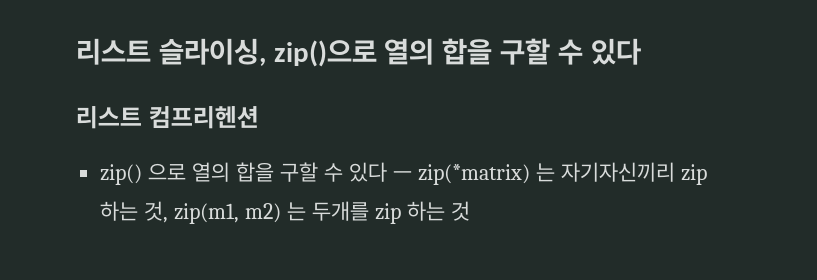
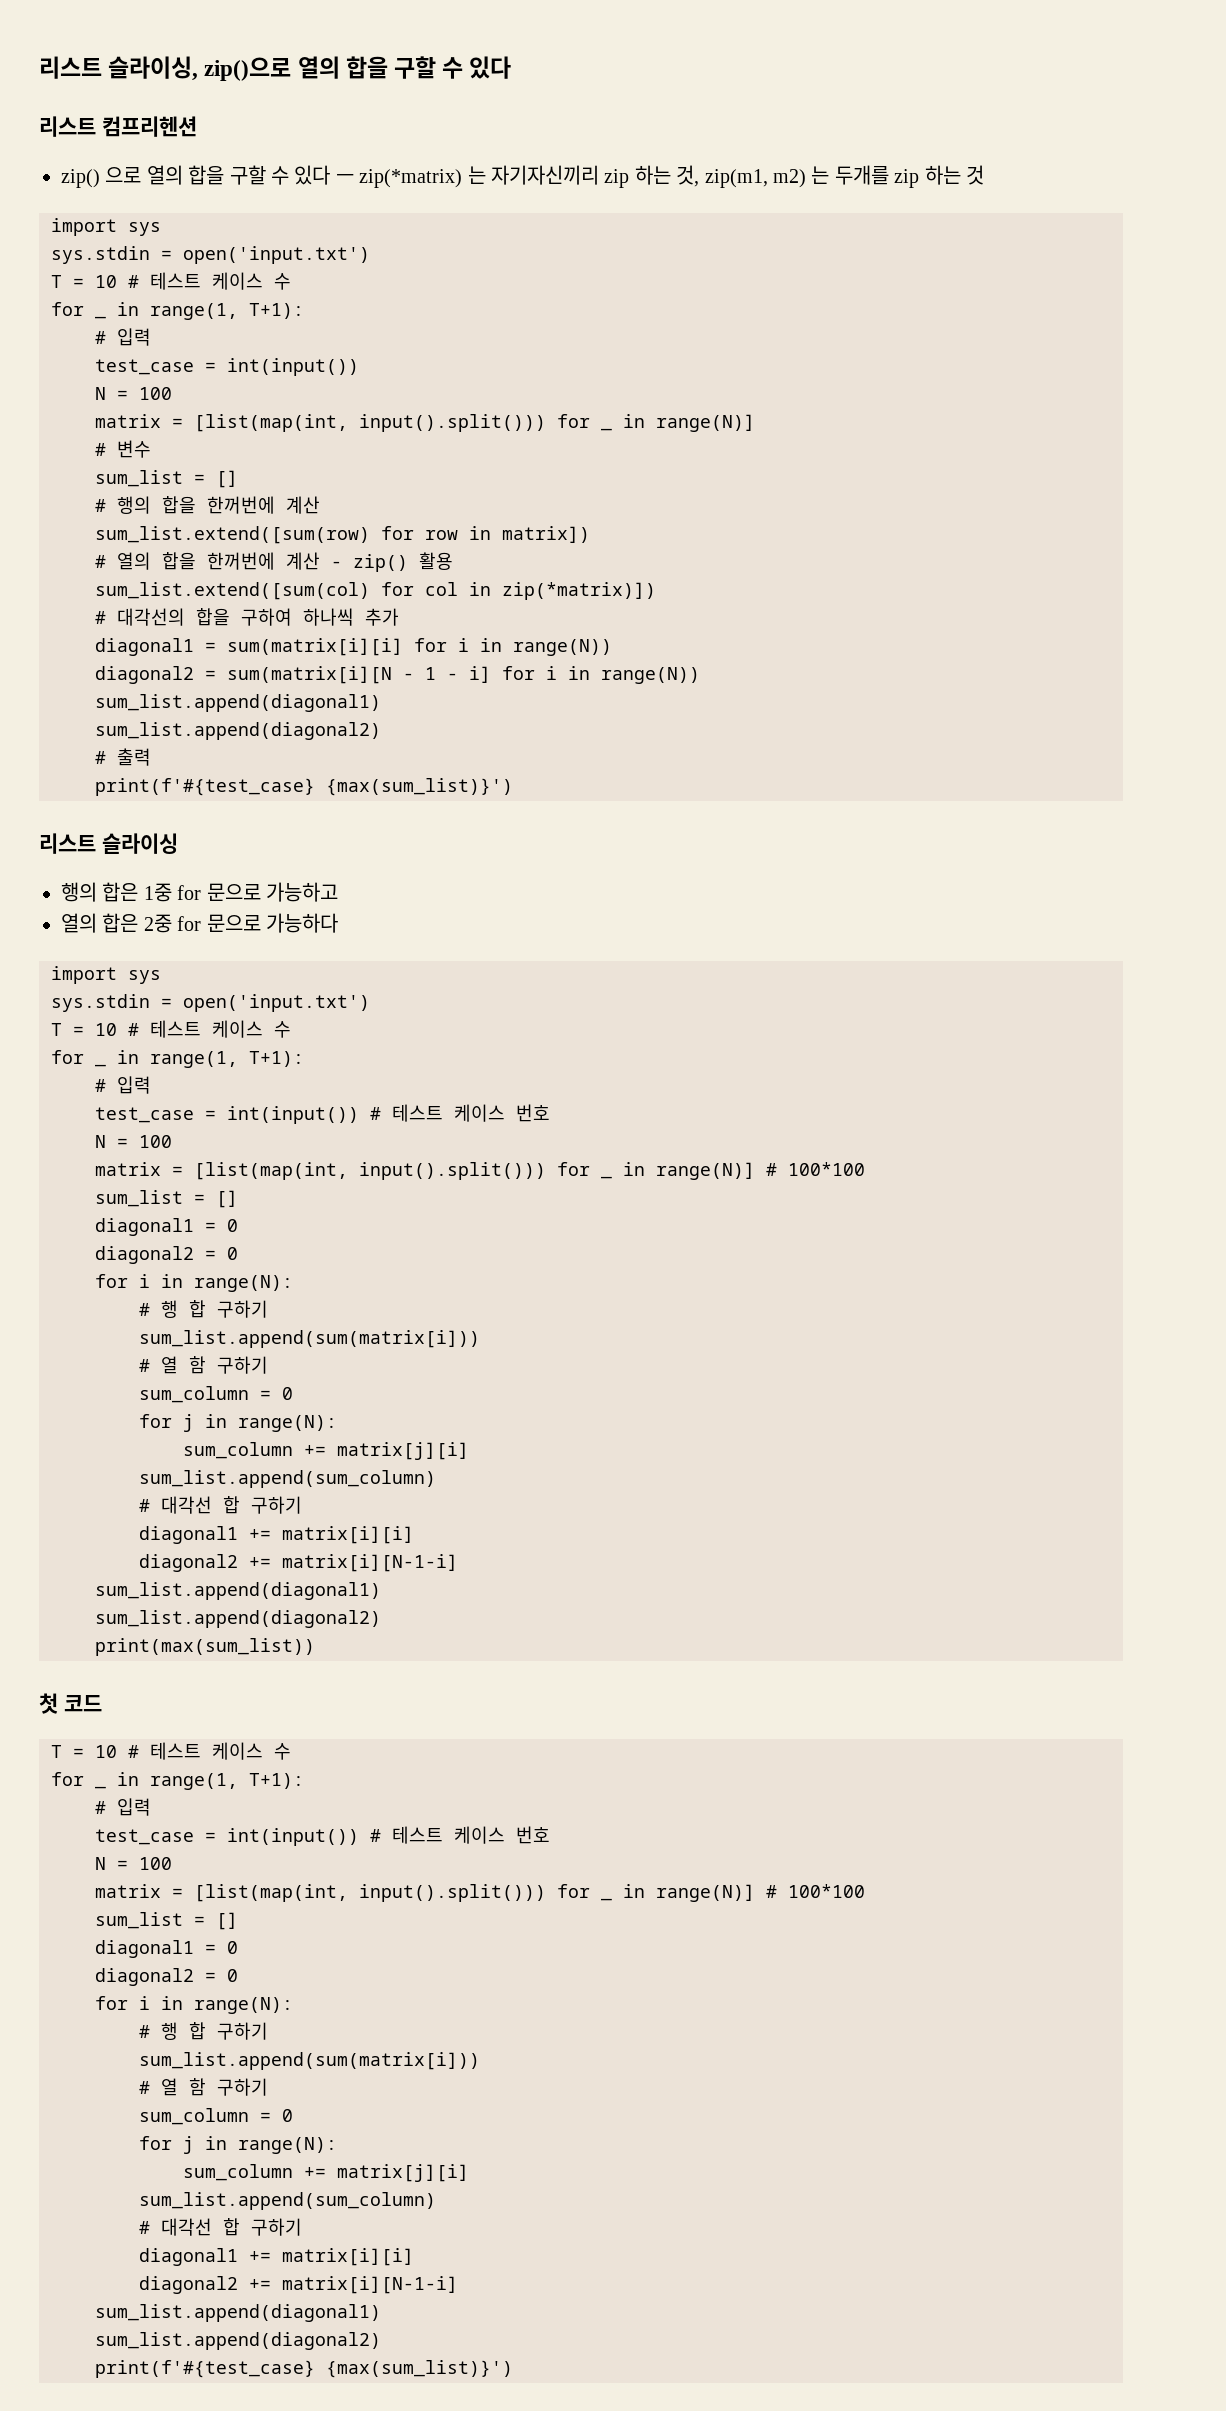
(470, 211) none -> [51,218,161,236] [51,246,370,264] [51,272,291,290] [51,302,84,316] [95,316,106,319] [117,302,304,320] [95,328,151,346] [95,358,359,376] [95,387,172,400] [95,414,590,432] [601,428,612,431] [623,414,755,432] [95,440,151,458] [95,470,238,488] [95,496,320,514] [95,526,590,544] [95,552,453,572] [95,582,656,600] [95,608,399,626] [95,638,612,656] [95,666,700,684] [95,694,381,712] [95,722,381,740] [95,748,151,766] [95,778,513,796] [39,833,178,854] [61,882,338,902] [61,913,338,933] [51,966,161,984] [51,994,370,1012] [51,1020,291,1038] [51,1050,84,1064] [95,1064,106,1067] [117,1050,304,1068] [95,1076,151,1094] [95,1104,550,1124] [95,1135,172,1148] [95,1162,590,1180] [601,1176,612,1179] [623,1162,865,1180] [95,1190,238,1208] [95,1218,238,1236] [95,1246,238,1264] [95,1274,293,1292] [139,1300,268,1318] [139,1330,480,1348] [139,1356,268,1374] [139,1386,293,1403] [139,1414,337,1432] [183,1442,469,1460] [139,1470,436,1488] [139,1496,302,1514] [139,1526,414,1544] [139,1554,458,1572] [95,1582,381,1600] [95,1610,381,1628] [95,1638,315,1656] [39,1693,102,1714] [51,1742,291,1760] [51,1772,84,1786] [95,1786,106,1789] [117,1772,304,1790] [95,1798,151,1816] [95,1826,550,1846] [95,1857,172,1870] [95,1884,590,1902] [601,1898,612,1901] [623,1884,865,1902] [95,1912,238,1930] [95,1940,238,1958] [95,1968,238,1986] [95,1996,293,2014] [139,2022,268,2040] [139,2052,480,2070] [139,2078,268,2096] [139,2108,293,2125] [139,2136,337,2154] [183,2164,469,2182] [139,2192,436,2210] [139,2218,302,2236] [139,2248,414,2266] [139,2276,458,2294] [95,2304,381,2322] [95,2332,381,2350] [95,2360,513,2378] // import sys // sys.stdin = open('input.txt') // T = 10 # 테스트 케이스 수 // for _ in range(1, T+1): // # 입력 // test_case = int(input()) // N = 100 // matrix = [list(map(int, input().split())) for _ in range(N)] // # 변수 // sum_list = [] // # 행의 합을 한꺼번에 계산 // sum_list.extend([sum(row) for row in matrix]) // # 열의 합을 한꺼번에 계산 - zip() 활용 // sum_list.extend([sum(col) for col in zip(*matrix)]) // # 대각선의 합을 구하여 하나씩 추가 // diagonal1 = sum(matrix[i][i] for i in range(N)) // diagonal2 = sum(matrix[i][N - 1 - i] for i in range(N)) // sum_list.append(diagonal1) // sum_list.append(diagonal2) // # 출력 // print(f'#{test_case} {max(sum_list)}') // 리스트 슬라이싱 // 행의 합은 1중 for 문으로 가능하고 // 열의 합은 2중 for 문으로 가능하다 // import sys // sys.stdin = open('input.txt') // T = 10 # 테스트 케이스 수 // for _ in range(1, T+1): // # 입력 // test_case = int(input()) # 테스트 케이스 번호 // N = 100 // matrix = [list(map(int, input().split())) for _ in range(N)] # 100*100 // sum_list = [] // diagonal1 = 0 // diagonal2 = 0 // for i in range(N): // # 행 합 구하기 // sum_list.append(sum(matrix[i])) // # 열 함 구하기 // sum_column = 0 // for j in range(N): // sum_column += matrix[j][i] // sum_list.append(sum_column) // # 대각선 합 구하기 // diagonal1 += matrix[i][i] // diagonal2 += matrix[i][N-1-i] // sum_list.append(diagonal1) // sum_list.append(diagonal2) // print(max(sum_list)) // 첫 코드 // T = 10 # 테스트 케이스 수 // for _ in range(1, T+1): // # 입력 // test_case = int(input()) # 테스트 케이스 번호 // N = 100 // matrix = [list(map(int, input().split())) for _ in range(N)] # 100*100 // sum_list = [] // diagonal1 = 0 // diagonal2 = 0 // for i in range(N): // # 행 합 구하기 // sum_list.append(sum(matrix[i])) // # 열 함 구하기 // sum_column = 0 // for j in range(N): // sum_column += matrix[j][i] // sum_list.append(sum_column) // # 대각선 합 구하기 // diagonal1 += matrix[i][i] // diagonal2 += matrix[i][N-1-i] // sum_list.append(diagonal1) // sum_list.append(diagonal2) // print(f'#{test_case} {max(sum_list)}')

